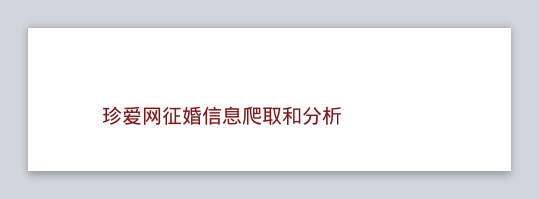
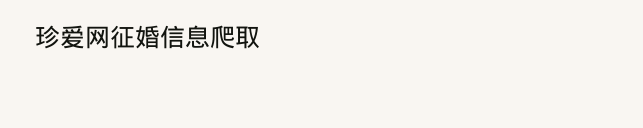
[282,106,342,125] 和分析 -> (260, 37) none

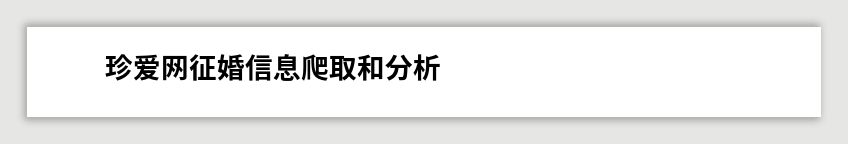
(260, 37) none -> [357,54,441,81] 和分析

